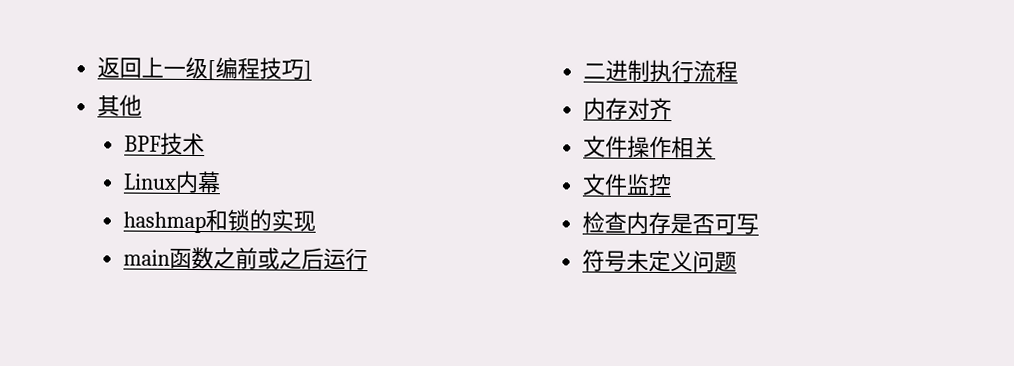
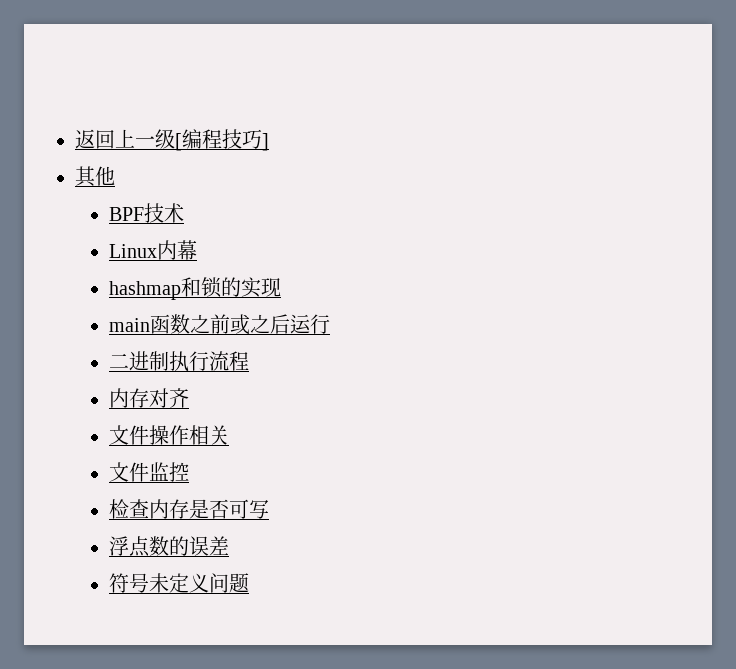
(759, 224) none -> [108,536,229,557] // 浮点数的误差

